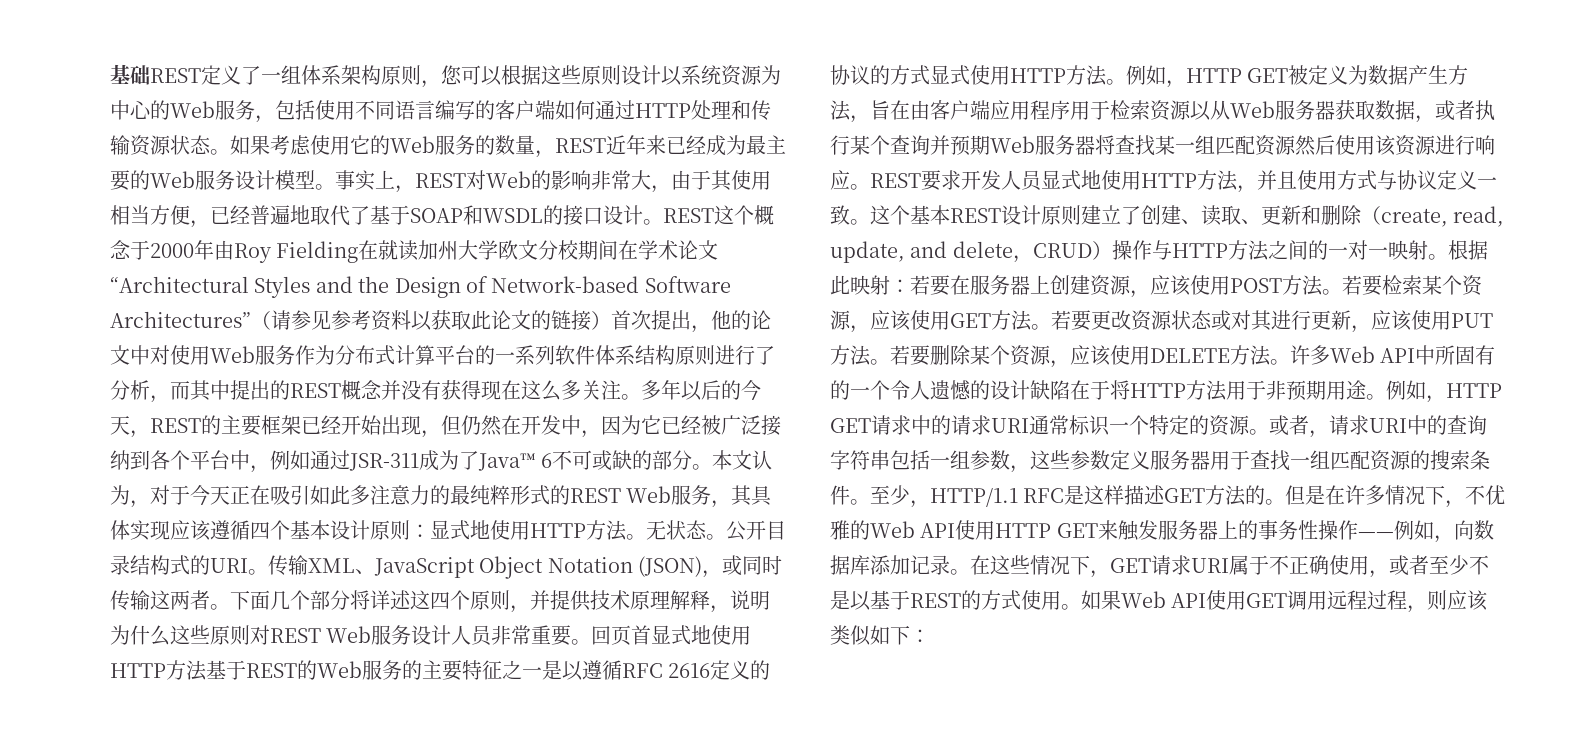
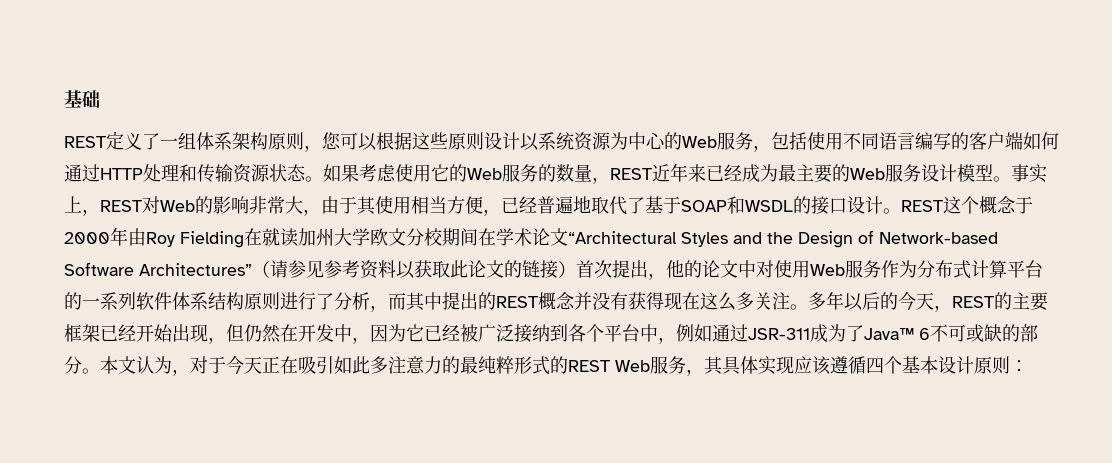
(150, 75) none -> (100, 99) //
[430,520,786,541] [110,555,783,579] [110,590,770,613] [110,625,752,646] [110,660,771,681] [830,65,1469,88] [830,100,1495,123] [830,135,1495,156] [830,170,1497,193] [830,205,1505,227] [830,240,1488,263] [830,275,1483,298] [830,310,1493,333] [830,345,1496,368] [830,380,1502,403] [830,415,1487,438] [830,450,1490,473] [830,485,1506,508] [830,520,1494,543] [830,555,1489,578] [830,590,1489,613] [830,625,930,646] 显式地使用HTTP方法。无状态。公开目录结构式的URI。传输XML、JavaScript Object Notation (JSON)，或同时传输这两者。下面几个部分将详述这四个原则，并提供技术原理解释，说明为什么这些原则对REST Web服务设计人员非常重要。回页首显式地使用HTTP方法基于REST的Web服务的主要特征之一是以遵循RFC 2616定义的协议的方式显式使用HTTP方法。例如，HTTP GET被定义为数据产生方法，旨在由客户端应用程序用于检索资源以从Web服务器获取数据，或者执行某个查询并预期Web服务器将查找某一组匹配资源然后使用该资源进行响应。REST要求开发人员显式地使用HTTP方法，并且使用方式与协议定义一致。这个基本REST设计原则建立了创建、读取、更新和删除（create, read, update, and delete，CRUD）操作与HTTP方法之间的一对一映射。根据此映射：若要在服务器上创建资源，应该使用POST方法。若要检索某个资源，应该使用GET方法。若要更改资源状态或对其进行更新，应该使用PUT方法。若要删除某个资源，应该使用DELETE方法。许多Web API中所固有的一个令人遗憾的设计缺陷在于将HTTP方法用于非预期用途。例如，HTTP GET请求中的请求URI通常标识一个特定的资源。或者，请求URI中的查询字符串包括一组参数，这些参数定义服务器用于查找一组匹配资源的搜索条件。至少，HTTP/1.1 RFC是这样描述GET方法的。但是在许多情况下，不优雅的Web API使用HTTP GET来触发服务器上的事务性操作——例如，向数据库添加记录。在这些情况下，GET请求URI属于不正确使用，或者至少不是以基于REST的方式使用。如果Web API使用GET调用远程过程，则应该类似如下： -> (1028, 366) none

